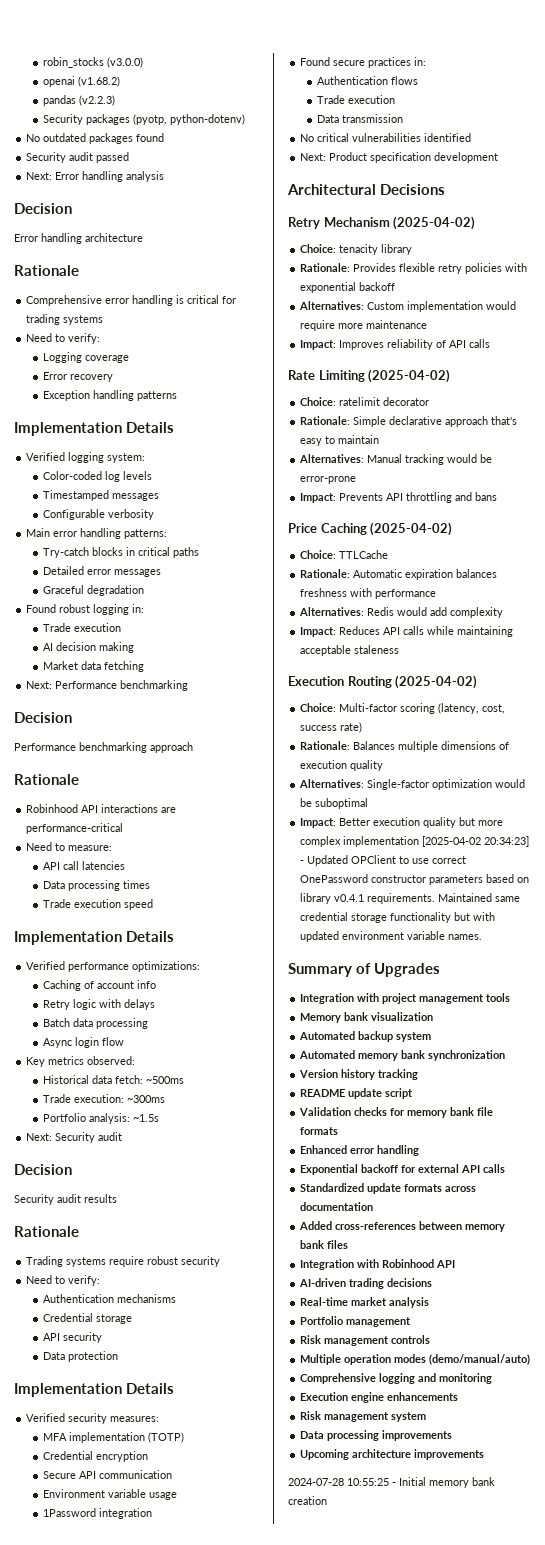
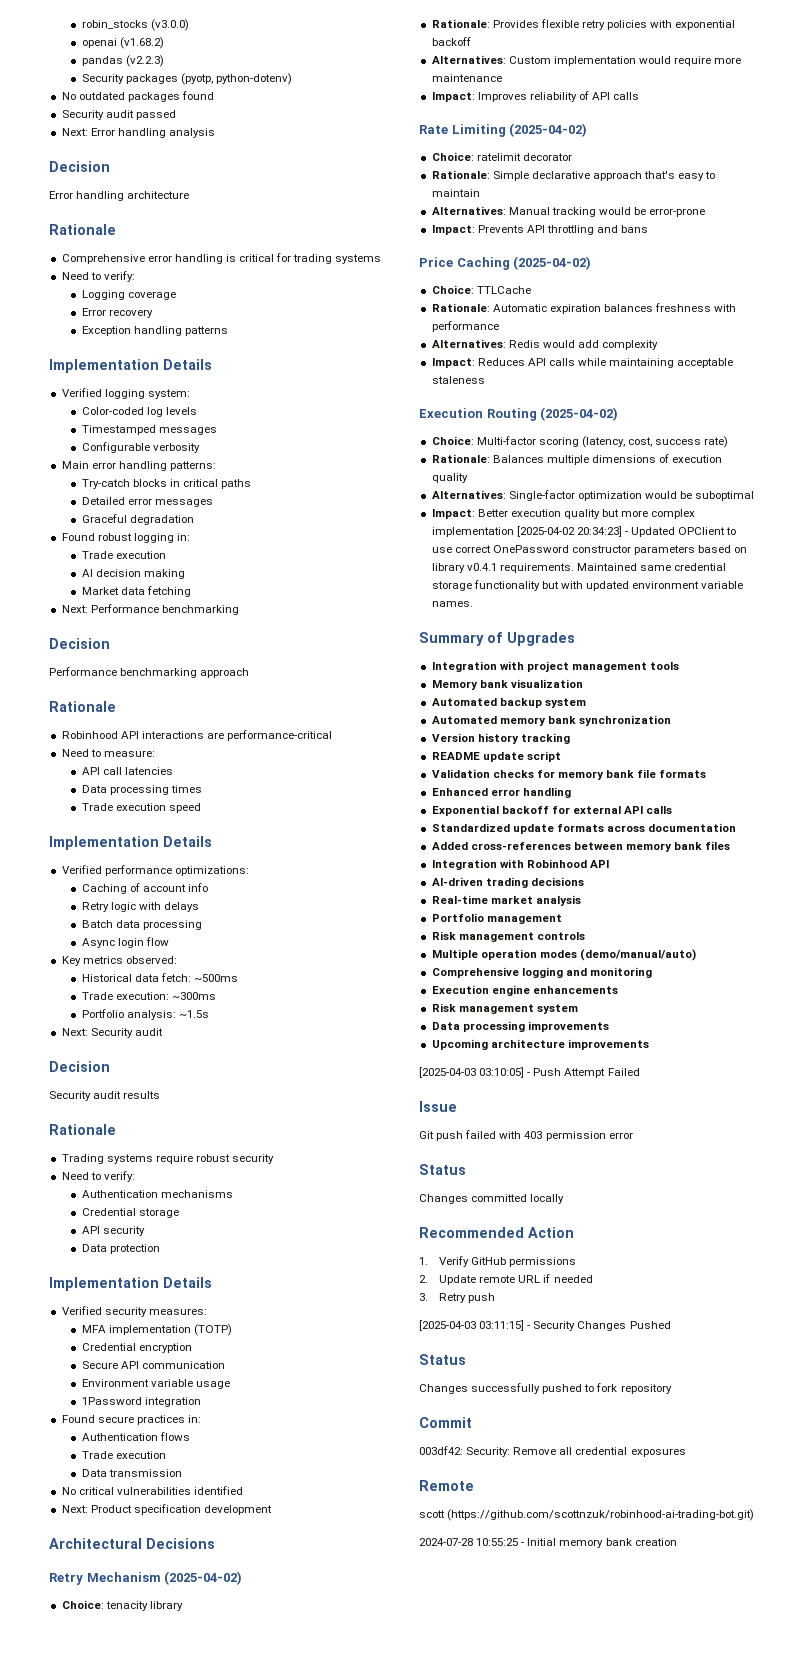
(485, 1454) none -> [419,1067,640,1078] [419,1101,457,1112] [419,1130,633,1141] [419,1164,466,1175] [419,1194,565,1204] [419,1227,574,1238] [419,1256,577,1267] [419,1274,593,1285] [419,1293,496,1303] [419,1320,671,1331] [419,1354,466,1365] [419,1383,672,1394] [419,1417,472,1428] [419,1446,686,1457] [419,1480,474,1491] [419,1509,755,1521] // [2025-04-03 03:10:05] - Push Attempt Failed // Issue // Git push failed with 403 permission error // Status // Changes committed locally // Recommended Action // 1. Verify GitHub permissions // 2. Update remote URL if needed // 3. Retry push // [2025-04-03 03:11:15] - Security Changes Pushed // Status // Changes successfully pushed to fork repository // Commit // 003df42: Security: Remove all credential exposures // Remote // scott (https://github.com/scottnzuk/robinhood-ai-trading-bot.git)

